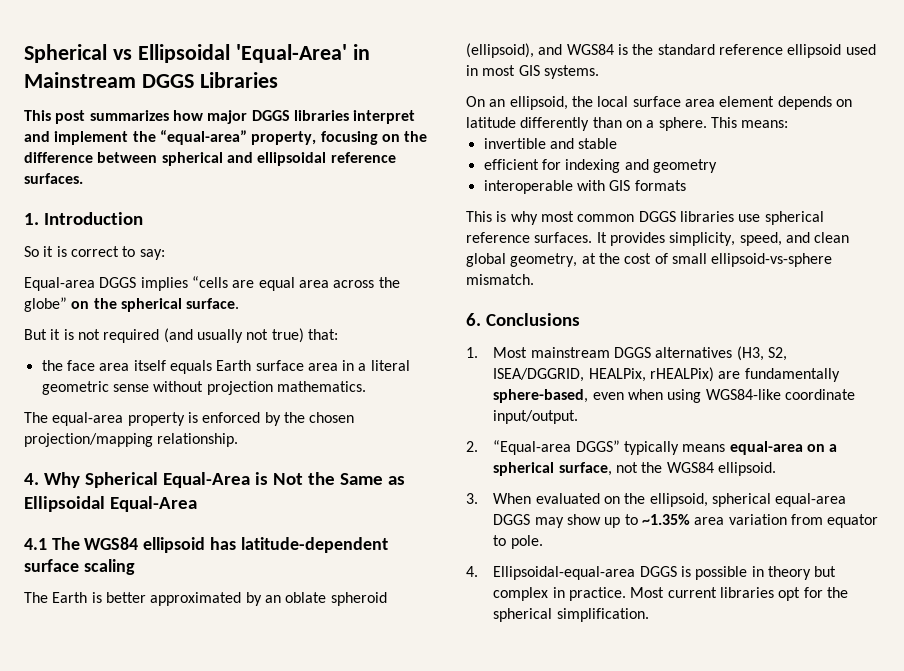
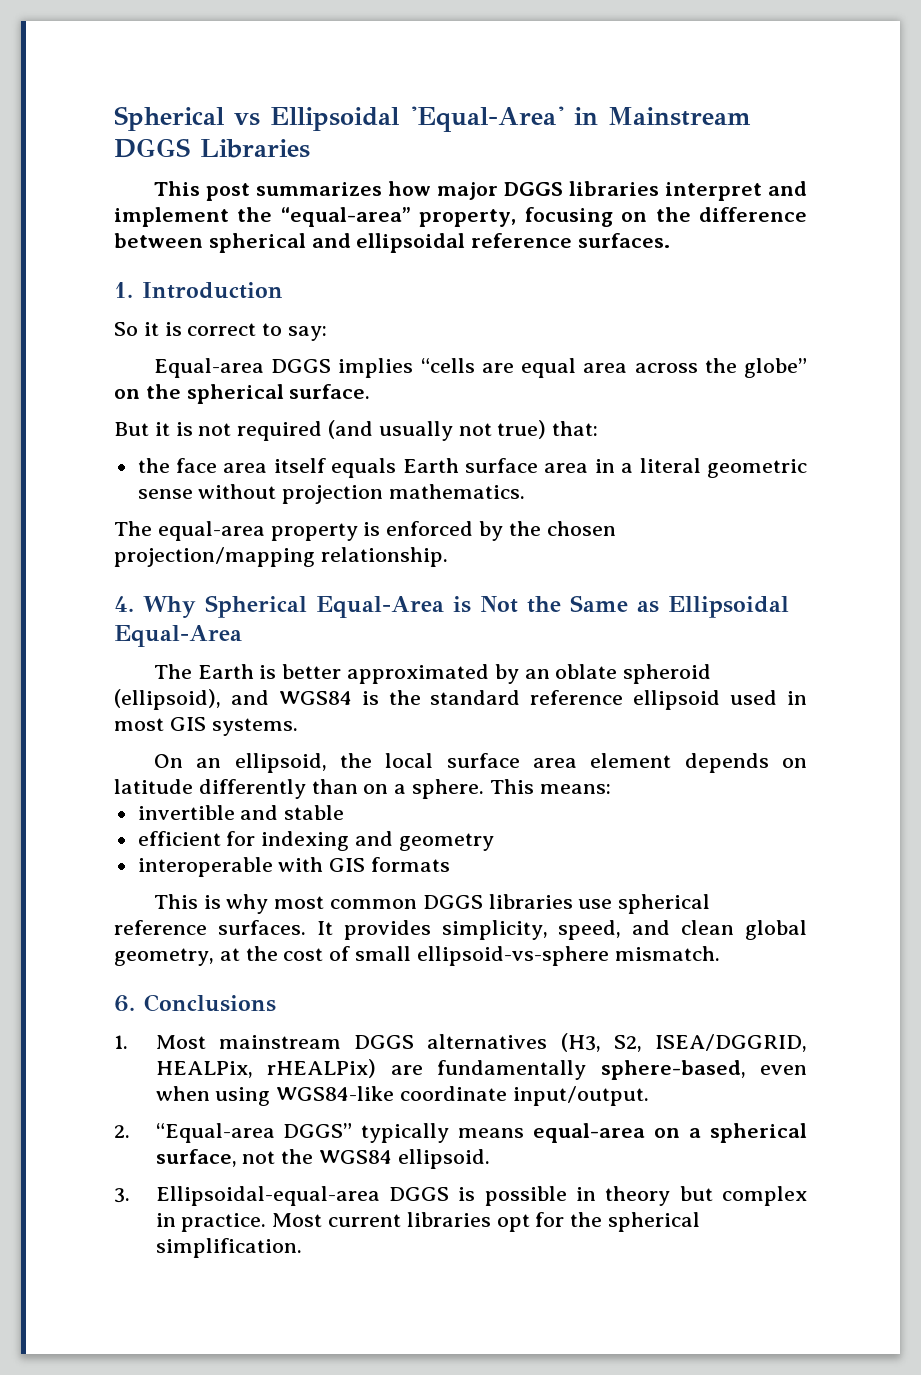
[24,537,388,553] [24,559,135,575] // 4.1 The WGS84 ellipsoid has latitude-dependent surface scaling -> (242, 636) none
[493,493,847,507] [493,514,879,528] [493,535,543,549] [466,566,478,577] When evaluated on the ellipsoid, spherical equal-area DGGS may show up to ~1.35% area variation from equator to pole. // 4. -> (130, 1195) none

